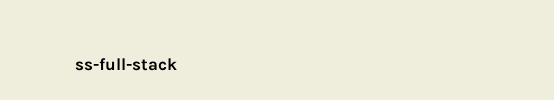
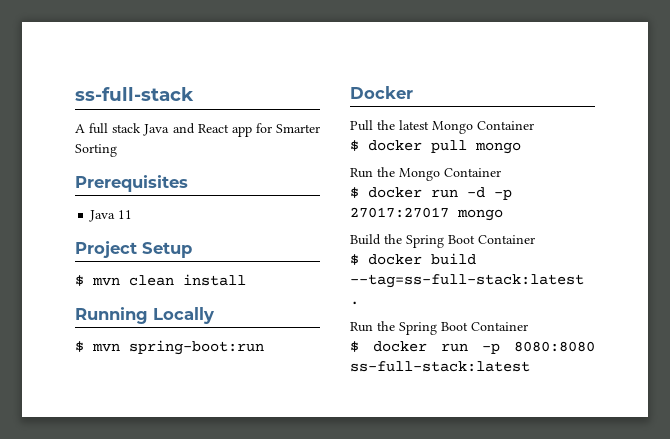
(177, 64) none -> [75,123,320,137] [75,144,117,157] [75,175,188,192] [89,210,133,222] [75,241,192,258] [75,274,246,286] [75,307,214,324] [75,340,264,355] [350,86,413,99] [350,120,534,134] [350,140,521,154] [350,167,501,181] [350,187,512,200] [350,207,503,221] [350,234,535,248] [350,253,476,265] [350,274,584,288] [350,301,359,305] [350,321,528,335] [350,341,595,354] [350,361,530,372] // A full stack Java and React app for Smarter Sorting // Prerequisites // Java 11 // Project Setup // $ mvn clean install // Running Locally // $ mvn spring-boot:run // Docker // Pull the latest Mongo Container // $ docker pull mongo // Run the Mongo Container // $ docker run -d -p 27017:27017 mongo // Build the Spring Boot Container // $ docker build --tag=ss-full-stack:latest . // Run the Spring Boot Container // $ docker run -p 8080:8080 ss-full-stack:latest

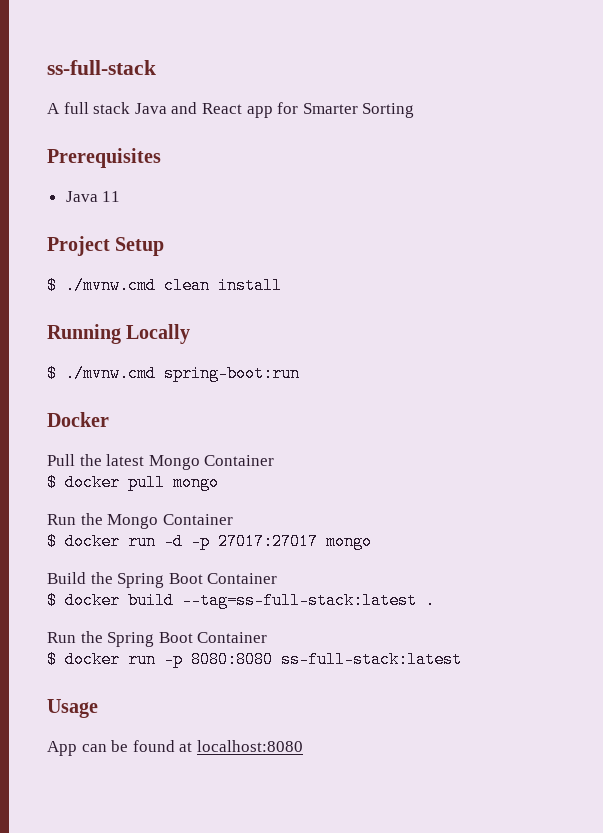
[92,277,120,286] mvn -> [65,277,156,294] ./mvnw.cmd
[92,343,120,352] mvn -> [65,365,156,382] ./mvnw.cmd
(530, 366) none -> [47,699,98,718] [47,740,303,756] // Usage // App can be found at localhost:8080

